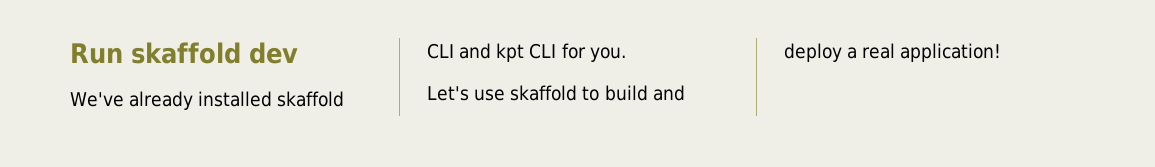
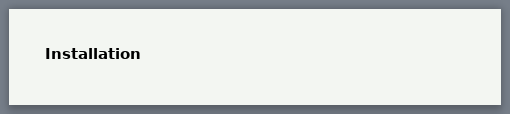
[70,42,298,64] [70,91,345,110] [427,43,626,62] [427,85,685,101] [784,43,1002,62] Run skaffold dev // We've already installed skaffold CLI and kpt CLI for you. // Let's use skaffold to build and deploy a real application! -> [45,48,141,59] Installation

